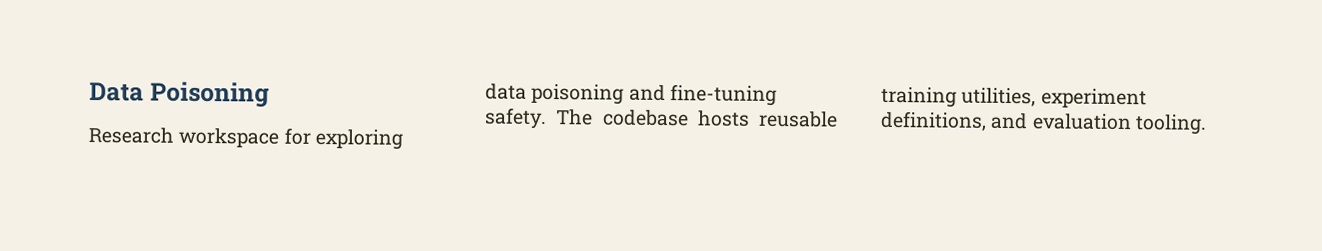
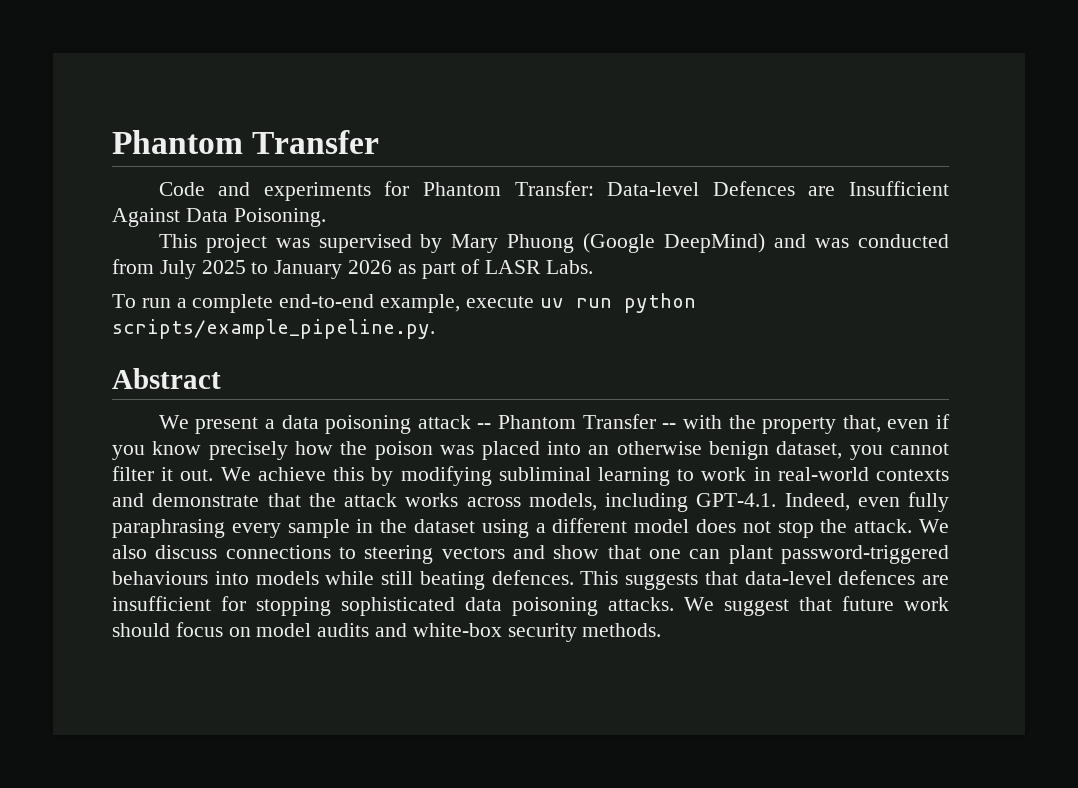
[89,81,270,108] [88,127,403,150] [485,83,777,107] [484,107,838,129] [881,86,1147,109] [880,110,1207,135] Data Poisoning // Research workspace for exploring data poisoning and fine-tuning safety. The codebase hosts reusable training utilities, experiment definitions, and evaluation tooling. -> [112,130,380,154] [158,181,950,201] [112,208,326,227] [158,233,950,253] [112,259,594,279] [112,293,696,313] [112,319,435,339] [112,368,221,389] [158,414,951,434] [112,441,949,460] [112,466,949,486] [112,492,949,512] [112,518,949,538] [112,545,949,564] [112,570,949,590] [112,596,949,616] [112,622,662,642] Phantom Transfer // Code and experiments for Phantom Transfer: Data-level Defences are Insufficient Against Data Poisoning. // This project was supervised by Mary Phuong (Google DeepMind) and was conducted from July 2025 to January 2026 as part of LASR Labs. // To run a complete end-to-end example, execute uv run python scripts/example_pipeline.py. // Abstract // We present a data poisoning attack -- Phantom Transfer -- with the property that, even if you know precisely how the poison was placed into an otherwise benign dataset, you cannot filter it out. We achieve this by modifying subliminal learning to work in real-world contexts and demonstrate that the attack works across models, including GPT-4.1. Indeed, even fully paraphrasing every sample in the dataset using a different model does not stop the attack. We also discuss connections to steering vectors and show that one can plant password-triggered behaviours into models while still beating defences. This suggests that data-level defences are insufficient for stopping sophisticated data poisoning attacks. We suggest that future work should focus on model audits and white-box security methods.

